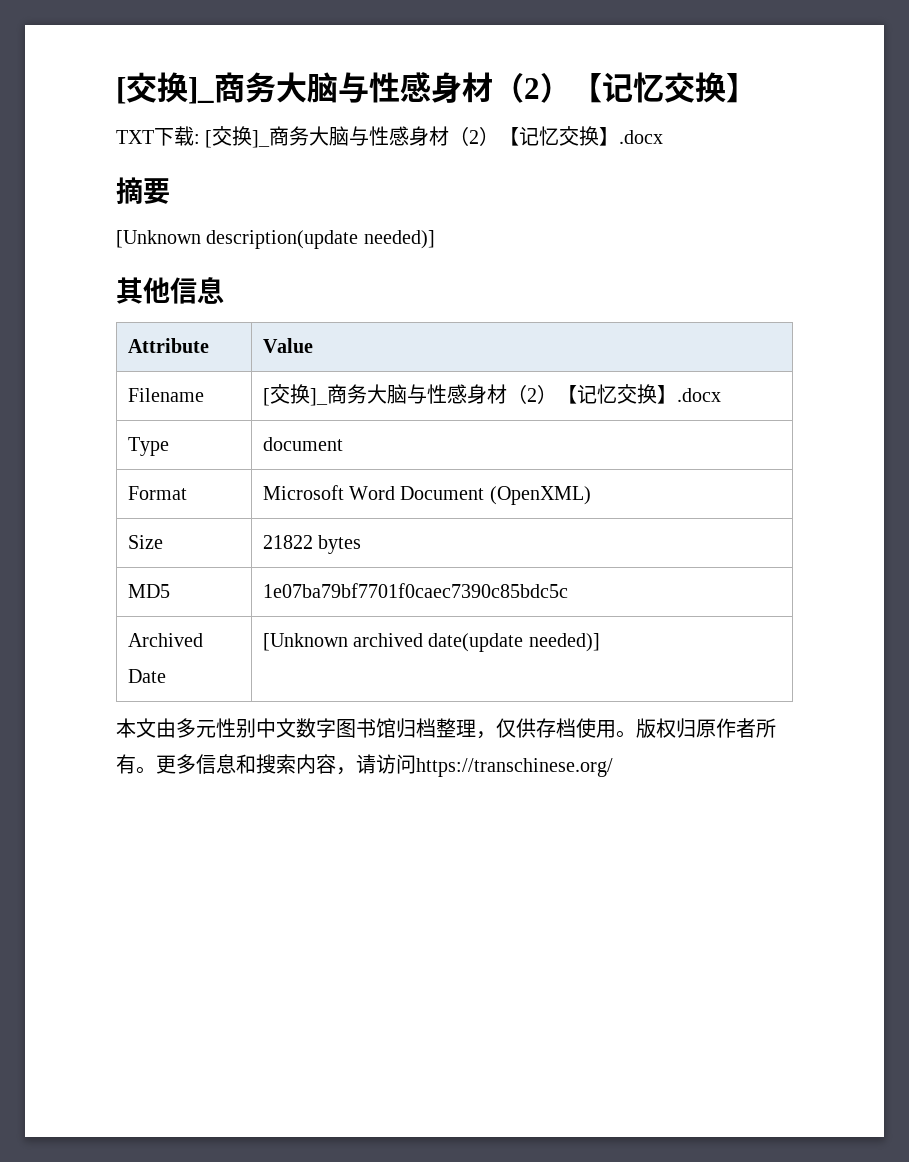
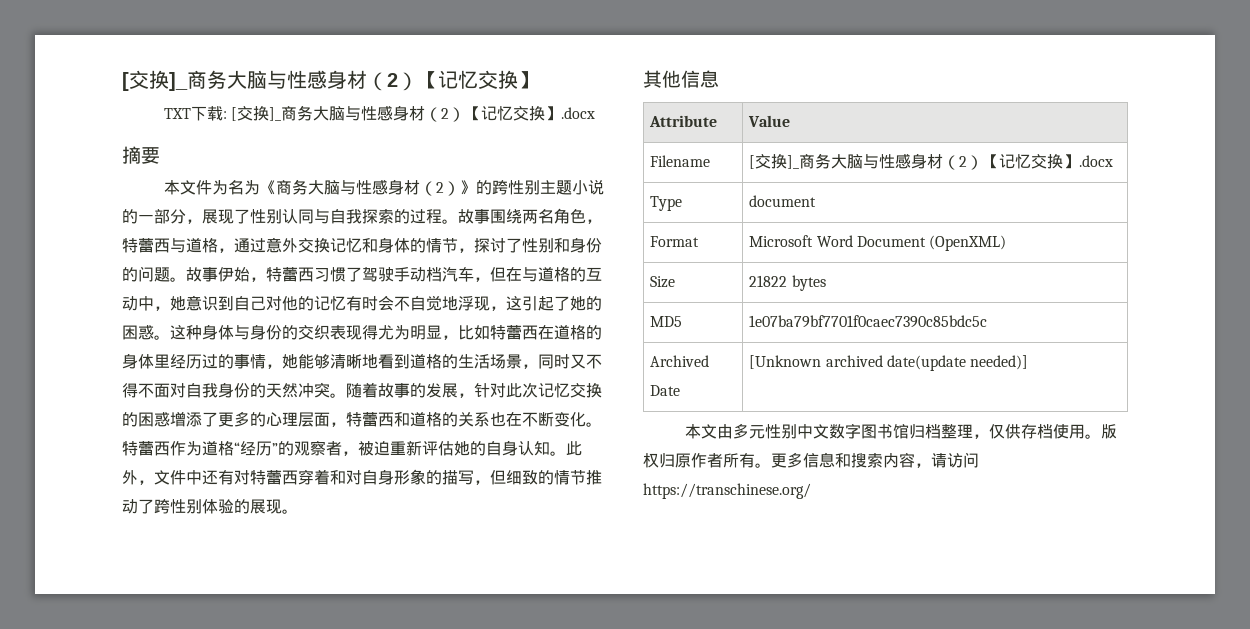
[116,230,435,249] [Unknown description(update needed)] -> [163,179,604,196] [122,208,602,224] [122,237,602,253] [122,266,602,282] [122,295,602,311] [122,324,602,340] [122,353,602,369] [122,382,602,398] [122,411,602,427] [122,440,582,456] [122,469,602,485] [122,499,298,514] 本文件为名为《商务大脑与性感身材（2）》的跨性别主题小说的一部分，展现了性别认同与自我探索的过程。故事围绕两名角色，特蕾西与道格，通过意外交换记忆和身体的情节，探讨了性别和身份的问题。故事伊始，特蕾西习惯了驾驶手动档汽车，但在与道格的互动中，她意识到自己对他的记忆有时会不自觉地浮现，这引起了她的困惑。这种身体与身份的交织表现得尤为明显，比如特蕾西在道格的身体里经历过的事情，她能够清晰地看到道格的生活场景，同时又不得不面对自我身份的天然冲突。随着故事的发展，针对此次记忆交换的困惑增添了更多的心理层面，特蕾西和道格的关系也在不断变化。特蕾西作为道格“经历”的观察者，被迫重新评估她的自身认知。此外，文件中还有对特蕾西穿着和对自身形象的描写，但细致的情节推动了跨性别体验的展现。

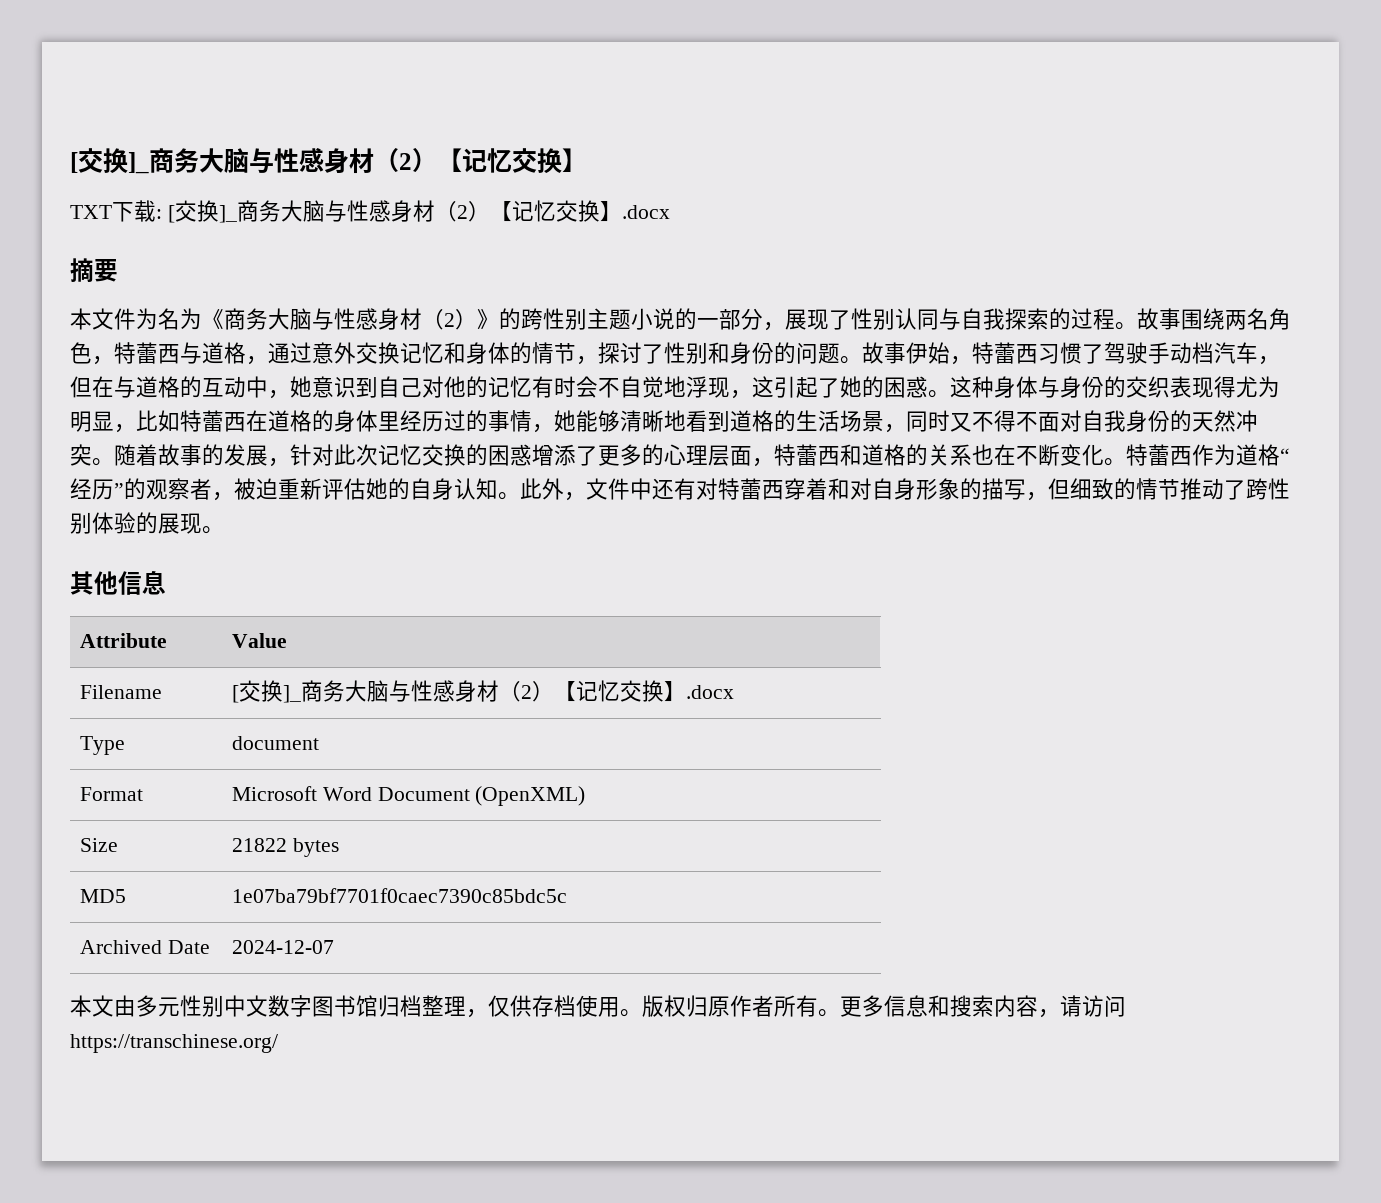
[749,355,1029,371] [Unknown archived date(update needed)] -> [231,940,334,954] 2024-12-07

